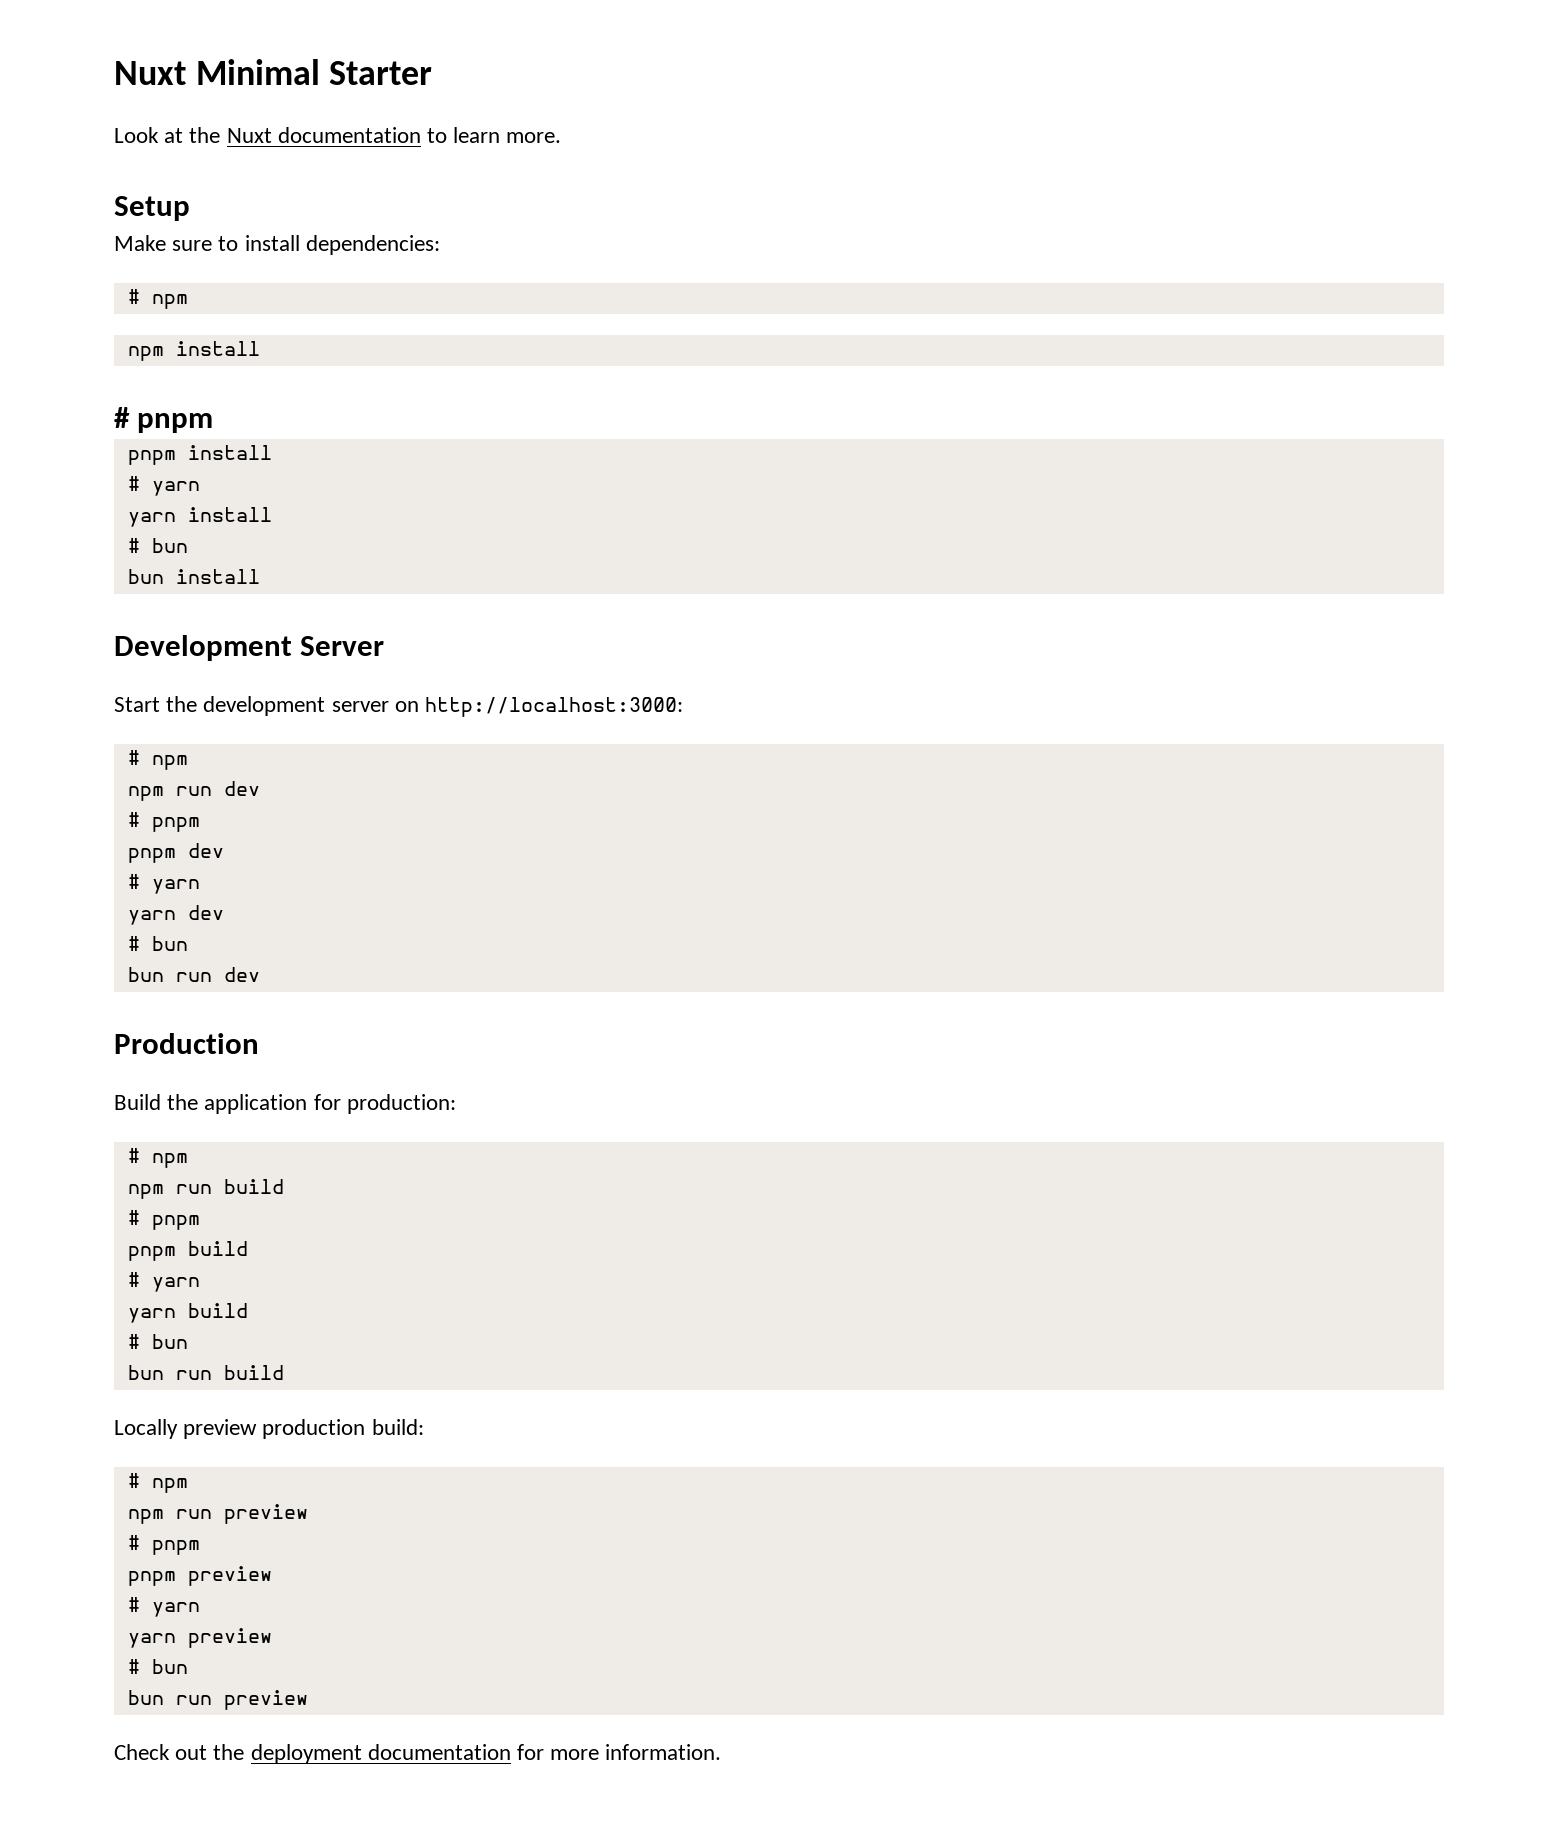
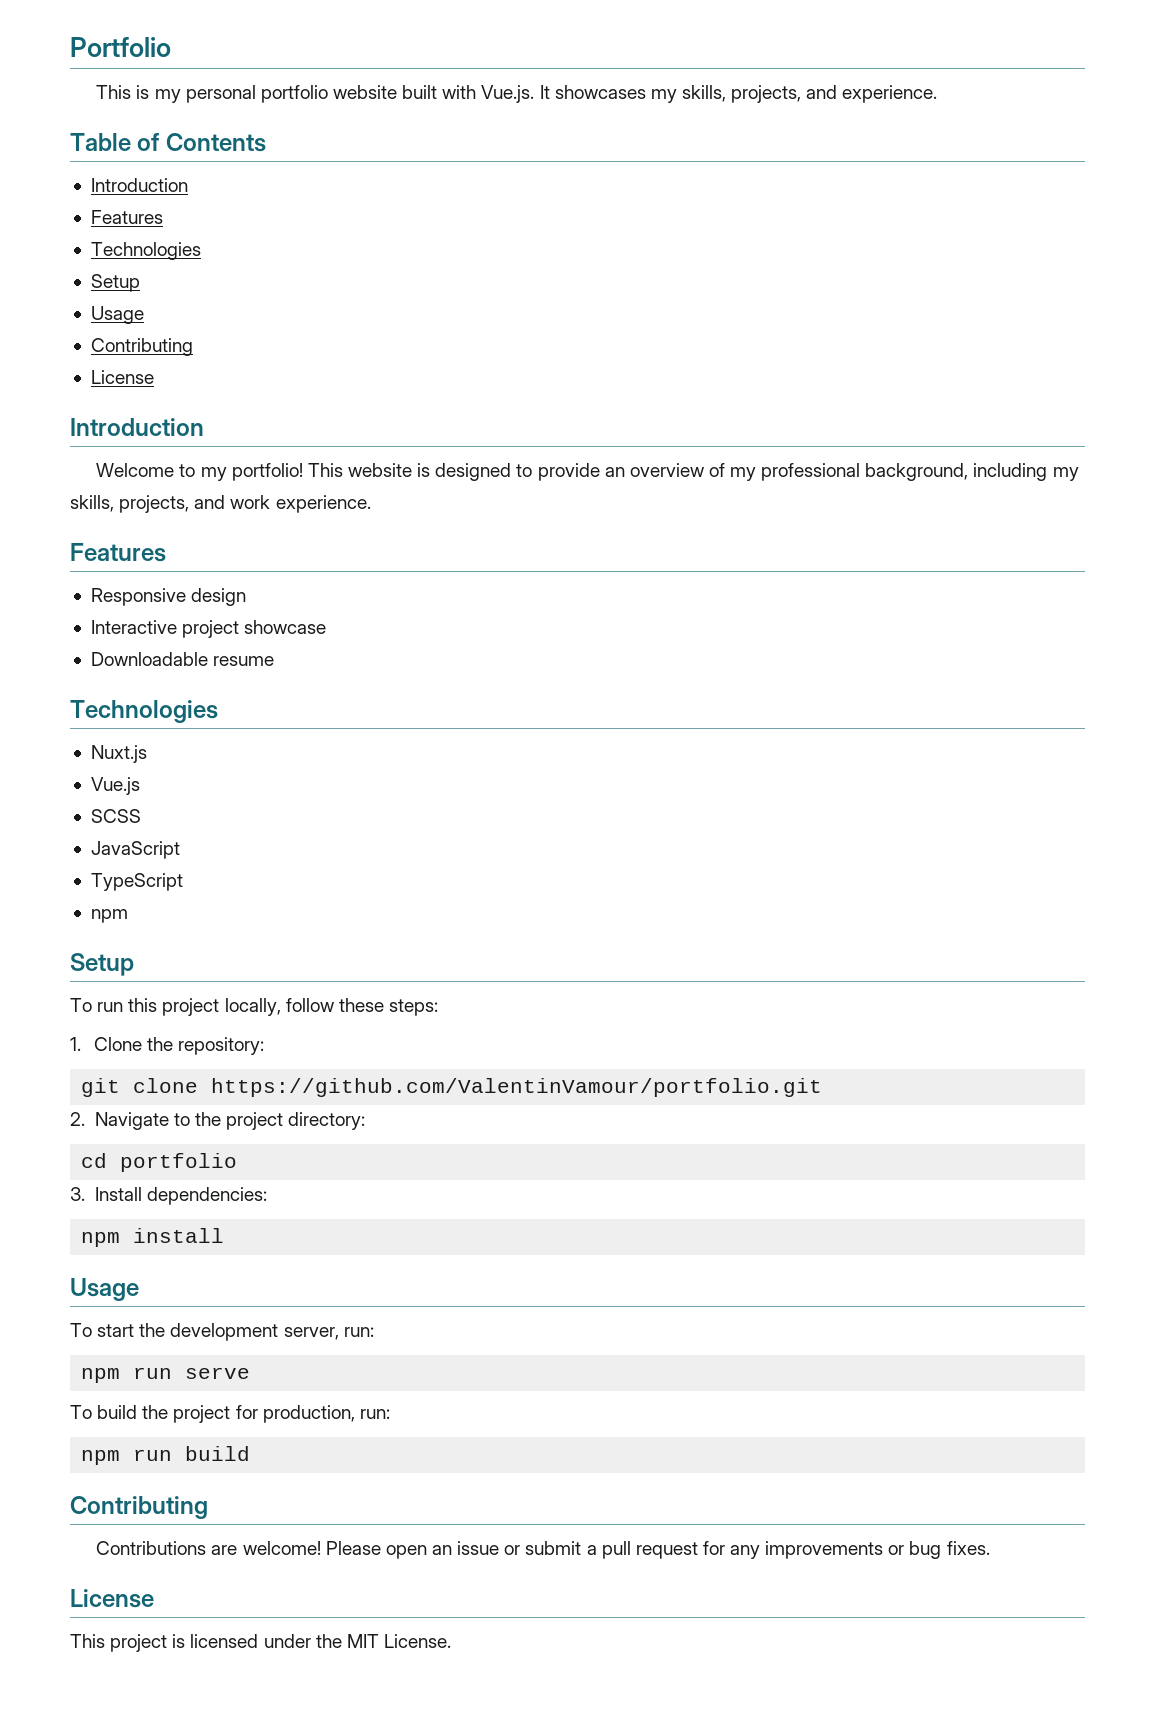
[114,59,433,85] [114,127,562,143] [114,196,190,221] [114,235,300,251] Nuxt Minimal Starter // Look at the Nuxt documentation to learn more. // Setup // Make sure to install -> [70,37,171,57] [96,85,938,103] [70,133,266,152] [90,178,188,192] [90,210,163,224] [90,242,201,260] [90,274,140,292] [90,306,144,324] [90,338,193,356] [90,370,154,384] [70,418,204,436] [96,463,1079,481] [70,495,371,513] [70,543,166,562] [90,588,247,606] [90,620,327,638] [90,652,275,666] [70,700,218,723] [90,745,147,763] [90,777,140,795] [90,809,141,823] [90,841,180,859] [90,873,183,891] [90,909,128,923] [70,953,134,976] [70,998,438,1016] [70,1037,265,1055] [81,1078,823,1097] [70,1112,366,1130] [81,1153,238,1172] [70,1187,142,1201] Portfolio // This is my personal portfolio website built with Vue.js. It showcases my skills, projects, and experience. // Table of Contents // Introduction // Features // Technologies // Setup // Usage // Contributing // License // Introduction // Welcome to my portfolio! This website is designed to provide an overview of my professional background, including my skills, projects, and work experience. // Features // Responsive design // Interactive project showcase // Downloadable resume // Technologies // Nuxt.js // Vue.js // SCSS // JavaScript // TypeScript // npm // Setup // To run this project locally, follow these steps: // 1. Clone the repository: // git clone https://github.com/ValentinVamour/portfolio.git // 2. Navigate to the project directory: // cd portfolio // 3. Install
[127,289,188,309] // # npm -> (267, 1196) none
[114,407,214,433] [127,445,272,465] [127,476,200,496] [127,507,272,527] [127,538,188,553] [127,569,260,584] [114,635,385,661] [114,696,684,717] [127,750,188,770] [127,781,260,801] [127,812,200,832] [127,843,224,863] [127,874,200,894] [127,905,224,925] [127,936,188,951] [127,967,260,982] [114,1033,259,1054] [114,1094,456,1114] [127,1148,188,1168] [127,1179,284,1199] [127,1210,200,1230] [127,1241,248,1261] [127,1272,200,1292] [127,1303,248,1323] [127,1334,188,1349] [127,1365,284,1380] [114,1419,424,1439] [127,1473,188,1493] [127,1504,308,1524] [127,1535,200,1555] [127,1566,272,1586] [127,1597,200,1617] [127,1628,272,1648] [127,1659,188,1674] [127,1690,308,1710] [114,1744,722,1764] # pnpm // pnpm install // # yarn // yarn install // # bun // bun install // Development Server // Start the development server on http://localhost:3000: // # npm // npm run dev // # pnpm // pnpm dev // # yarn // yarn dev // # bun // bun run dev // Production // Build the application for production: // # npm // npm run build // # pnpm // pnpm build // # yarn // yarn build // # bun // bun run build // Locally preview production build: // # npm // npm run preview // # pnpm // pnpm preview // # yarn // yarn preview // # bun // bun run preview // Check out the deployment documentation for more information. -> [70,1278,139,1301] [70,1323,374,1341] [81,1367,251,1383] [70,1405,390,1423] [81,1446,251,1465] [70,1496,208,1519] [96,1541,990,1559] [70,1589,154,1608] [70,1634,451,1652] Usage // To start the development server, run: // npm run serve // To build the project for production, run: // npm run build // Contributing // Contributions are welcome! Please open an issue or submit a pull request for any improvements or bug fixes. // License // This project is licensed under the MIT License.

